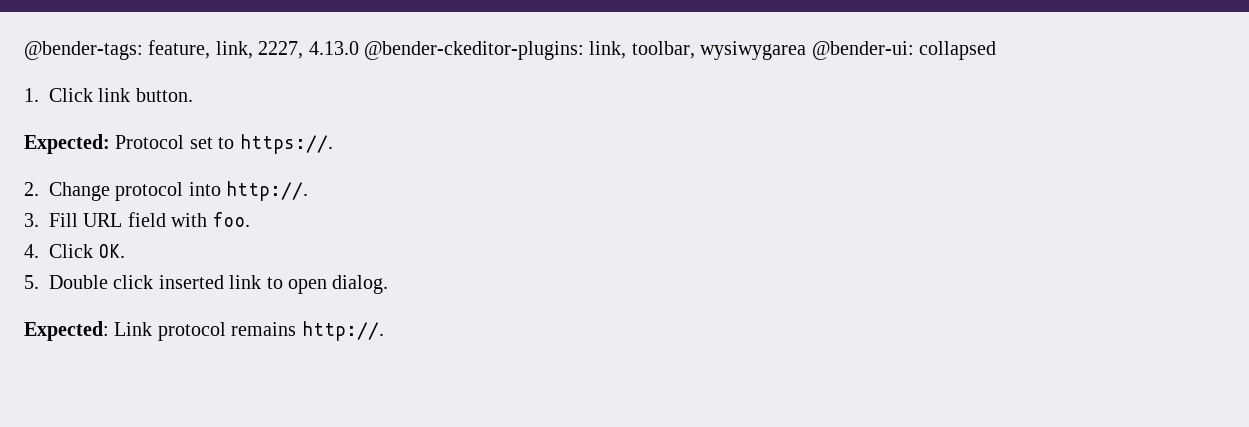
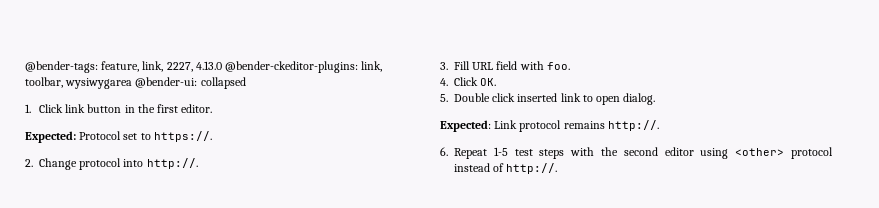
[135,88,193,102] button. -> [87,104,213,113] button in the first editor.
(384, 331) none -> [440,147,833,159] [454,163,558,174] // 6. Repeat 1-5 test steps with the second editor using <other> protocol instead of http://.

